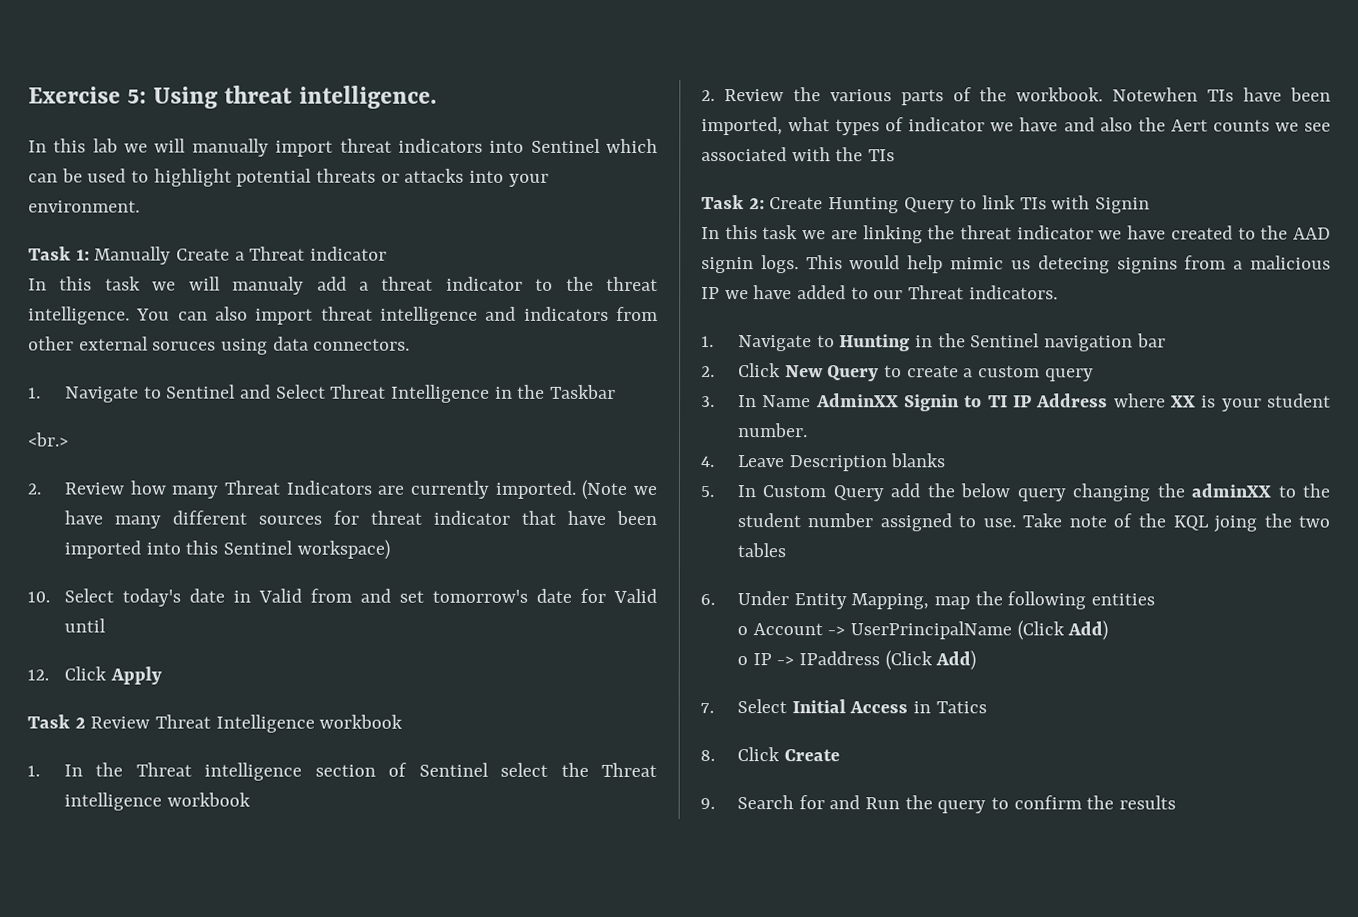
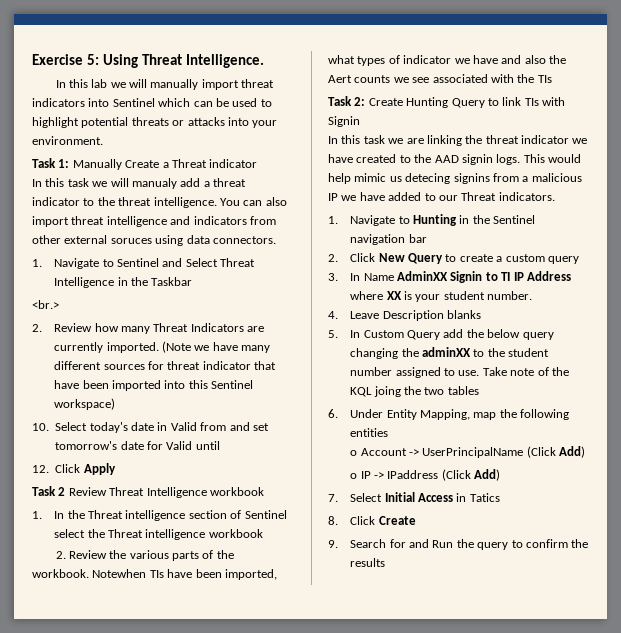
[224,85,437,109] threat intelligence. -> [141,54,264,68] Threat Intelligence.

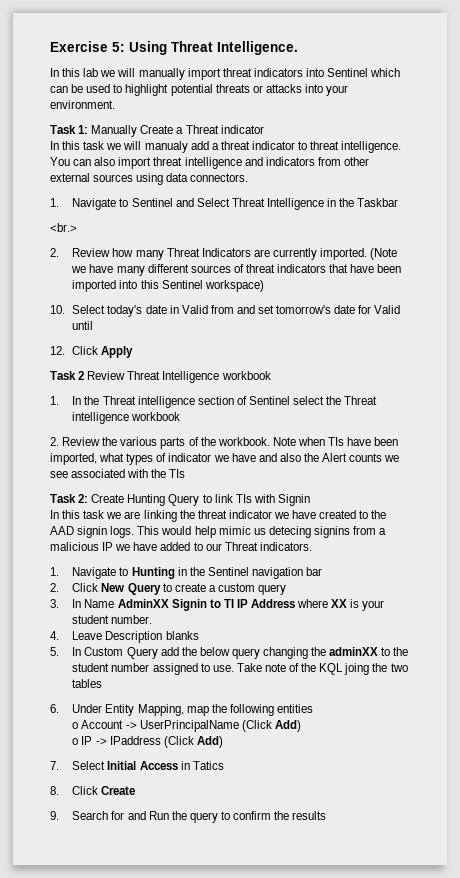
[97,197,115,206] the -> (308, 145) none
[110,238,152,244] soruces -> [93,174,134,182] sources
[148,361,251,370] for threat indicator -> [233,264,327,273] of threat indicators
[92,569,147,578] Notewhen -> [272,437,325,446] Note when
[328,75,352,83] Aert -> [322,453,348,462] Alert

